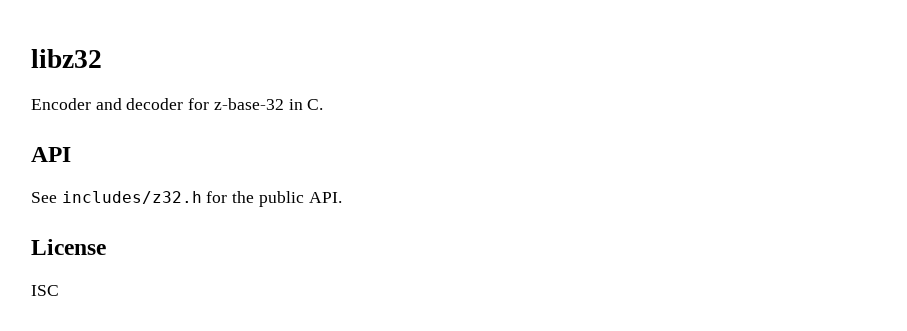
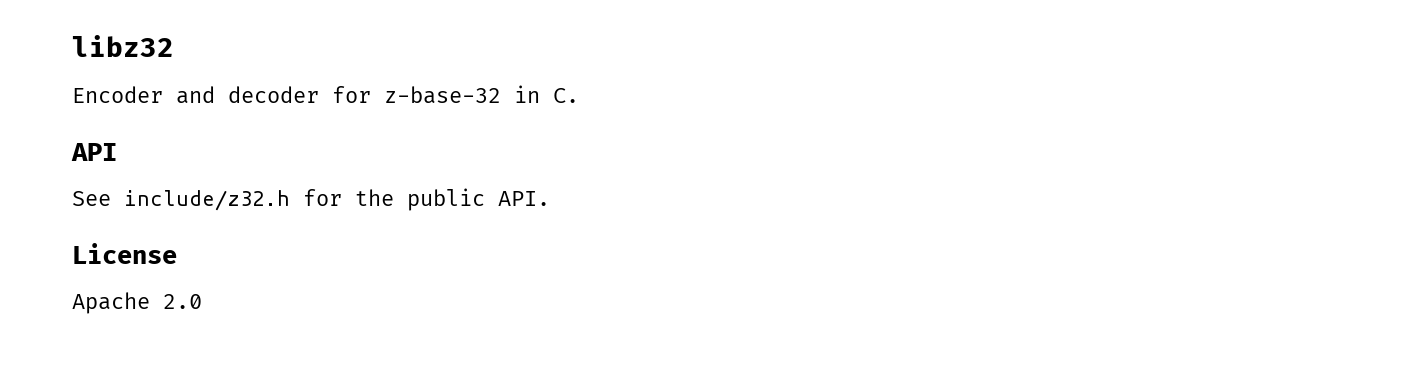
[61,191,202,204] includes/z32.h -> [124,190,290,211] include/z32.h
[31,285,59,296] ISC -> [72,292,202,314] Apache 2.0

